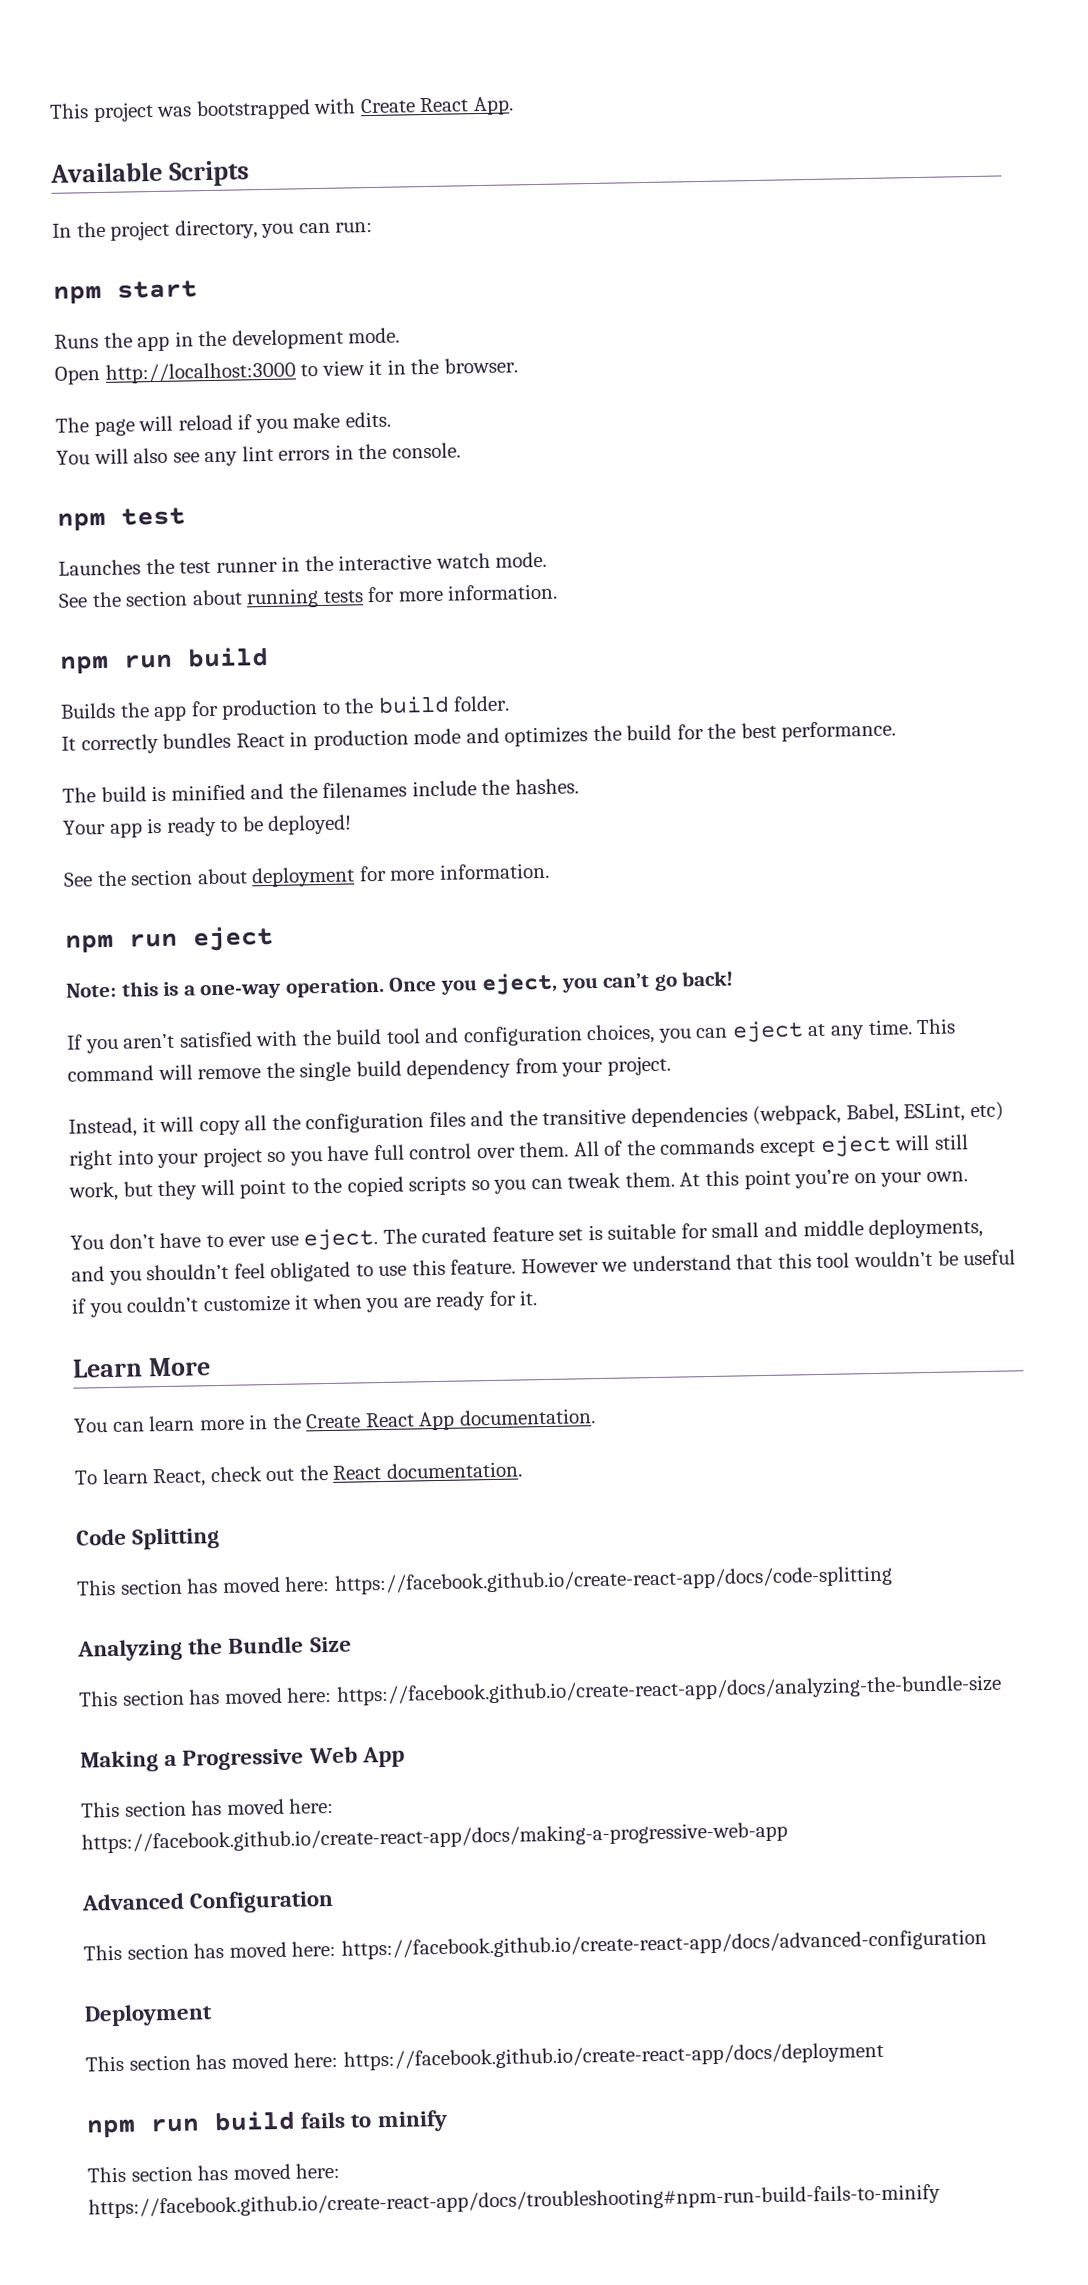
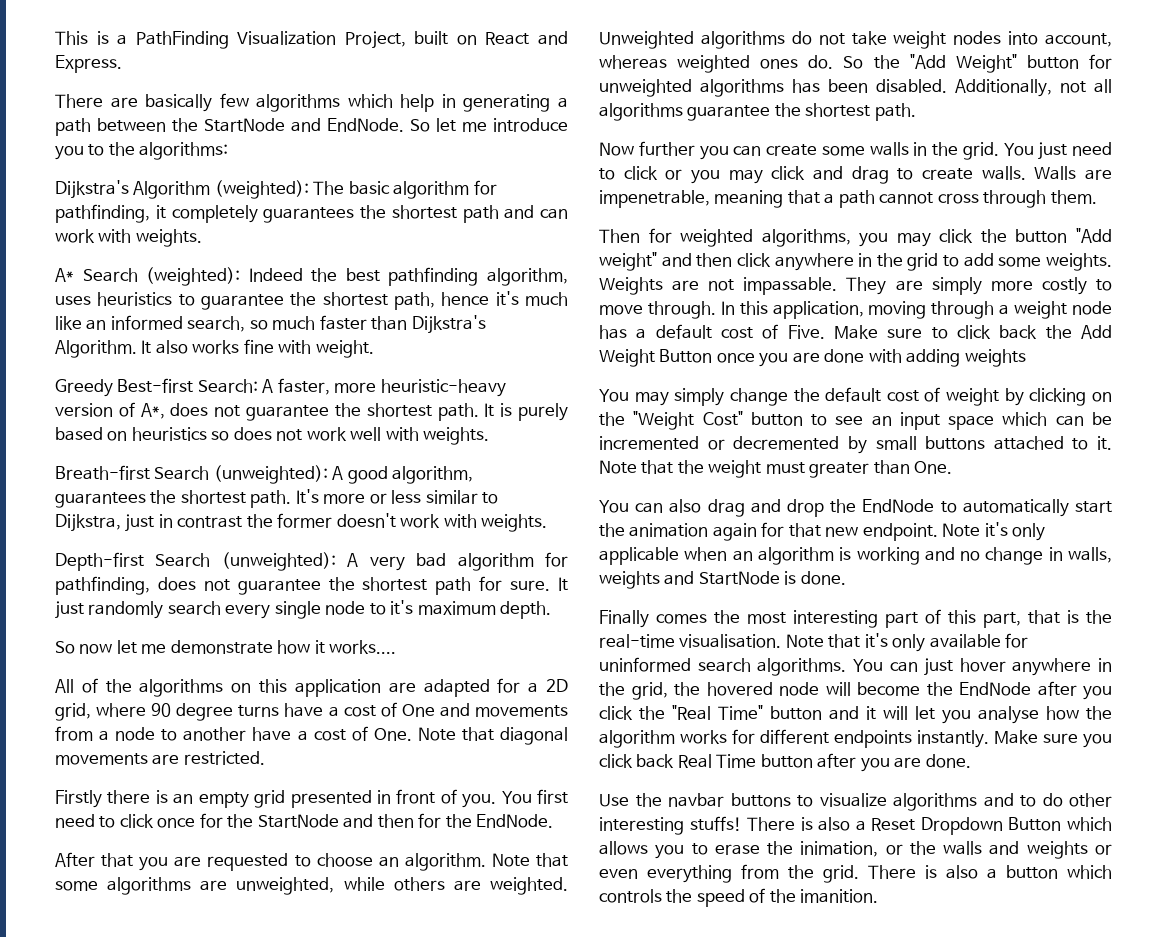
[49,96,514,123] [49,160,250,187] [52,219,374,241] [53,280,198,305] [54,327,401,352] [54,357,518,385] [55,411,391,437] [56,442,461,467] [57,507,186,532] [58,551,548,576] [58,583,559,609] [59,646,269,675] [60,695,511,722] [61,720,897,755] [62,778,579,803] [63,814,353,838] [63,862,550,888] [65,925,274,954] [66,970,735,1000] [66,1018,957,1054] [67,1055,671,1082] [68,1101,1005,1138] [69,1134,969,1170] [68,1169,968,1202] [70,1217,984,1251] [71,1249,1017,1286] [71,1290,538,1318] [72,1357,211,1378] [73,1408,596,1433] [74,1461,523,1488] [76,1527,221,1550] [76,1565,893,1596] [77,1636,352,1662] [78,1674,1002,1707] [80,1746,405,1773] [81,1797,335,1818] [81,1821,788,1854] [81,1889,335,1914] [83,1929,987,1961] [84,2003,213,2027] [85,2041,884,2072] [86,2109,448,2139] [87,2162,341,2183] [88,2183,941,2219] This project was bootstrapped with Create React App. // Available Scripts // In the project directory, you can run: // npm start // Runs the app in the development mode. // Open http://localhost:3000 to view it in the browser. // The page will reload if you make edits. // You will also see any lint errors in the console. // npm test // Launches the test runner in the interactive watch mode. // See the section about running tests for more information. // npm run build // Builds the app for production to the build folder. // It correctly bundles React in production mode and optimizes the build for the best performance. // The build is minified and the filenames include the hashes. // Your app is ready to be deployed! // See the section about deployment for more information. // npm run eject // Note: this is a one-way operation. Once you eject, you can’t go back! // If you aren’t satisfied with the build tool and configuration choices, you can eject at any time. This command will remove the single build dependency from your project. // Instead, it will copy all the configuration files and the transitive dependencies (webpack, Babel, ESLint, etc) right into your project so you have full control over them. All of the commands except eject will still work, but they will point to the copied scripts so you can tweak them. At this point you’re on your own. // You don’t have to ever use eject. The curated feature set is suitable for small and middle deployments, and you shouldn’t feel obligated to use this feature. However we understand that this tool wouldn’t be useful if you couldn’t customize it when you are ready for it. // Learn More // You can learn more in the Create React App documentation. // To learn React, check out the React documentation. // Code Splitting // This section has moved here: https://facebook.github.io/create-react-app/docs/code-splitting // Analyzing the Bundle Size // This section has moved here: https://facebook.github.io/create-react-app/docs/analyzing-the-bundle-size // Making a Progressive Web App // This section has moved here: https://facebook.github.io/create-react-app/docs/making-a-progressive-web-app // Advanced Configuration // This section has moved here: https://facebook.github.io/create-react-app/docs/advanced-configuration // Deployment // This section has moved here: https://facebook.github.io/create-react-app/docs/deployment // npm run build fails to minify // This section has moved here: https://facebook.github.io/create-react-app/docs/troubleshooting#npm-run-build-fails-to-minify -> [55,31,569,49] [55,55,122,73] [55,93,568,112] [55,118,568,136] [55,142,229,160] [55,180,497,199] [55,204,569,223] [55,229,202,247] [55,267,568,286] [55,291,569,310] [55,315,486,334] [55,339,374,358] [55,378,506,397] [55,402,568,421] [55,427,490,445] [55,465,474,484] [55,489,499,508] [55,513,548,532] [55,552,569,571] [55,576,568,595] [55,600,552,619] [55,640,397,654] [55,678,568,697] [55,702,568,721] [55,726,569,745] [55,751,265,765] [55,789,568,808] [55,813,553,828] [55,852,568,871] [55,877,569,895] [599,31,1112,49] [599,54,1112,73] [599,79,1112,97] [599,103,916,121] [599,141,1112,160] [599,166,1112,184] [599,190,1097,208] [599,228,1112,247] [599,252,1112,271] [599,277,1112,295] [599,301,1112,319] [599,324,1112,339] [599,349,1026,367] [599,387,1112,406] [599,411,1112,430] [599,436,1112,454] [599,460,953,478] [599,499,1112,517] [599,522,1046,541] [599,547,1112,565] [599,571,846,589] [599,609,1112,628] [599,633,1029,652] [599,657,1112,676] [599,681,1112,700] [599,705,1112,724] [599,729,1112,748] [599,753,971,772] [599,793,1112,811] [599,816,1112,835] [599,841,1112,859] [599,864,1112,883] [599,888,879,907] This is a PathFinding Visualization Project, built on React and Express. // There are basically few algorithms which help in generating a path between the StartNode and EndNode. So let me introduce you to the algorithms: // Dijkstra's Algorithm (weighted): The basic algorithm for pathfinding, it completely guarantees the shortest path and can work with weights. // A* Search (weighted): Indeed the best pathfinding algorithm, uses heuristics to guarantee the shortest path, hence it's much like an informed search, so much faster than Dijkstra's Algorithm. It also works fine with weight. // Greedy Best-first Search: A faster, more heuristic-heavy version of A*, does not guarantee the shortest path. It is purely based on heuristics so does not work well with weights. // Breath-first Search (unweighted): A good algorithm, guarantees the shortest path. It's more or less similar to Dijkstra, just in contrast the former doesn't work with weights. // Depth-first Search (unweighted): A very bad algorithm for pathfinding, does not guarantee the shortest path for sure. It just randomly search every single node to it's maximum depth. // So now let me demonstrate how it works.... // All of the algorithms on this application are adapted for a 2D grid, where 90 degree turns have a cost of One and movements from a node to another have a cost of One. Note that diagonal movements are restricted. // Firstly there is an empty grid presented in front of you. You first need to click once for the StartNode and then for the EndNode. // After that you are requested to choose an algorithm. Note that some algorithms are unweighted, while others are weighted. Unweighted algorithms do not take weight nodes into account, whereas weighted ones do. So the "Add Weight" button for unweighted algorithms has been disabled. Additionally, not all algorithms guarantee the shortest path. // Now further you can create some walls in the grid. You just need to click or you may click and drag to create walls. Walls are impenetrable, meaning that a path cannot cross through them. // Then for weighted algorithms, you may click the button "Add weight" and then click anywhere in the grid to add some weights. Weights are not impassable. They are simply more costly to move through. In this application, moving through a weight node has a default cost of Five. Make sure to click back the Add Weight Button once you are done with adding weights // You may simply change the default cost of weight by clicking on the "Weight Cost" button to see an input space which can be incremented or decremented by small buttons attached to it. Note that the weight must greater than One. // You can also drag and drop the EndNode to automatically start the animation again for that new endpoint. Note it's only applicable when an algorithm is working and no change in walls, weights and StartNode is done. // Finally comes the most interesting part of this part, that is the real-time visualisation. Note that it's only available for uninformed search algorithms. You can just hover anywhere in the grid, the hovered node will become the EndNode after you click the "Real Time" button and it will let you analyse how the algorithm works for different endpoints instantly. Make sure you click back Real Time button after you are done. // Use the navbar buttons to visualize algorithms and to do other interesting stuffs! There is also a Reset Dropdown Button which allows you to erase the inimation, or the walls and weights or even everything from the grid. There is also a button which controls the speed of the imanition.

